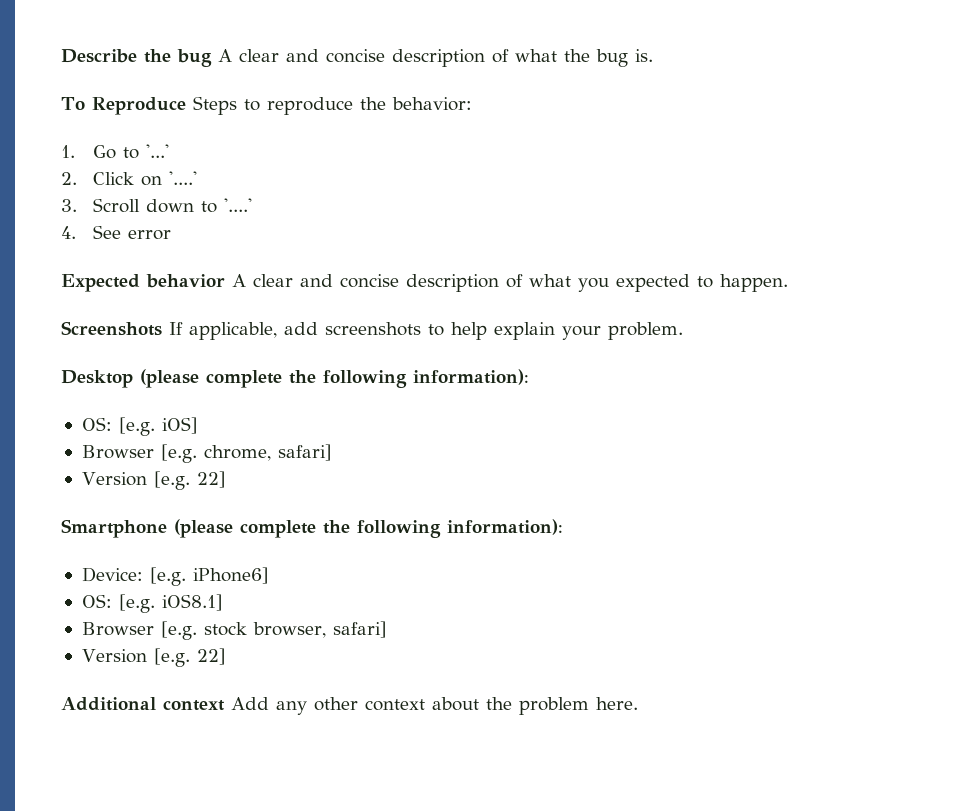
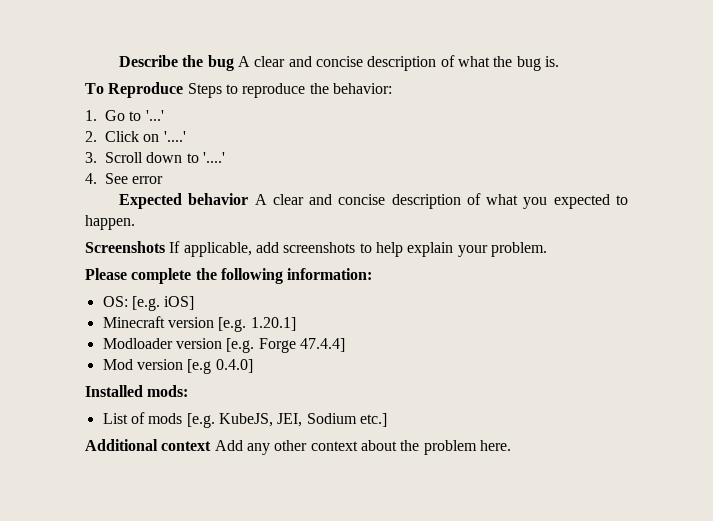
[61,369,529,388] Desktop (please complete the following information): -> [85,268,373,284] Please complete the following information:
[81,444,332,463] [81,471,226,490] [61,519,563,538] [81,567,269,586] [81,594,223,613] [81,621,387,640] [81,648,226,667] Browser [e.g. chrome, safari] // Version [e.g. 22] // Smartphone (please complete the following information): // Device: [e.g. iPhone6] // OS: [e.g. iOS8.1] // Browser [e.g. stock browser, safari] // Version [e.g. 22] -> [102,316,296,332] [102,338,345,353] [102,359,253,374] [85,385,189,397] [102,412,387,428] Minecraft version [e.g. 1.20.1] // Modloader version [e.g. Forge 47.4.4] // Mod version [e.g 0.4.0] // Installed mods: // List of mods [e.g. KubeJS, JEI, Sodium etc.]

